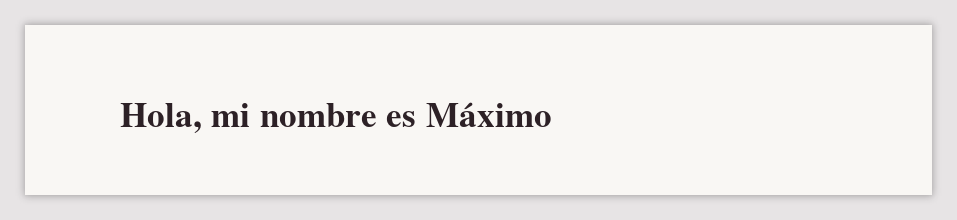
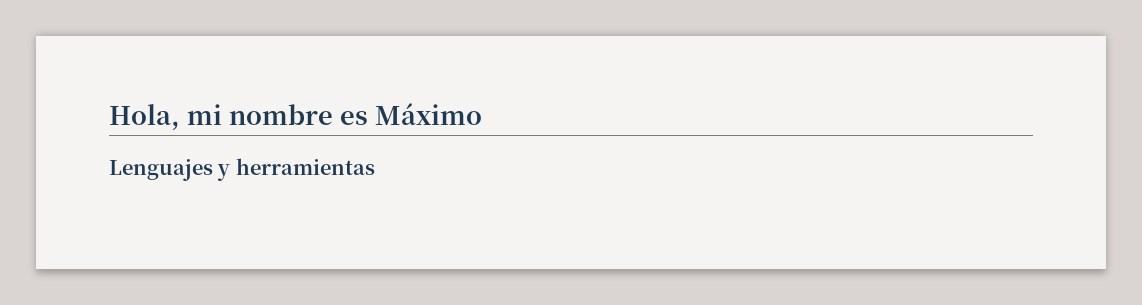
(552, 114) none -> [109,158,375,181] // Lenguajes y herramientas

